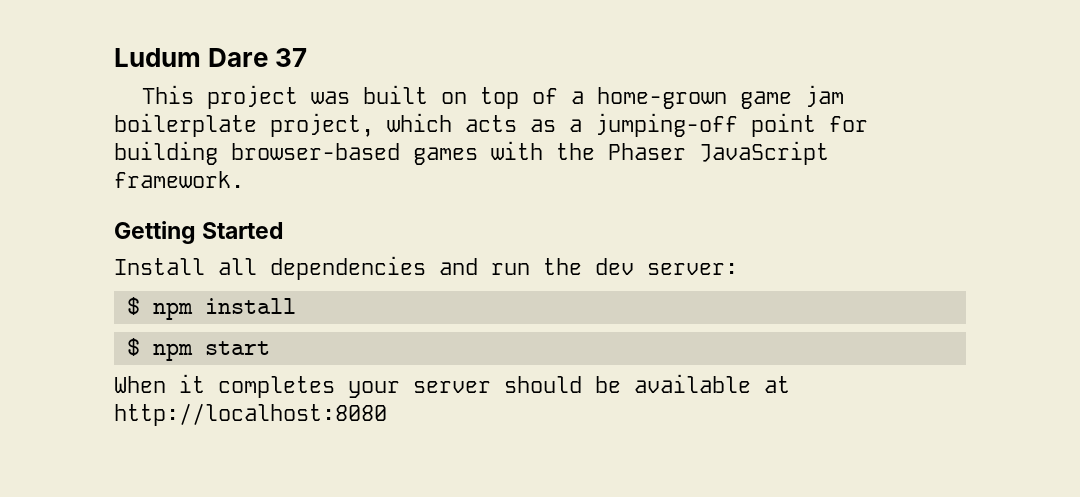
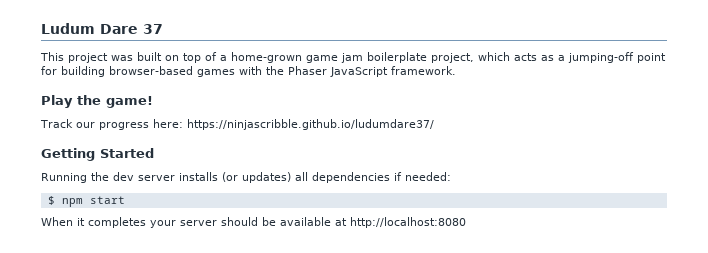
[114,221,285,244] [114,256,738,280] [126,297,296,320] Getting Started // Install all dependencies and run the dev server: // $ npm install -> [41,95,153,108] [40,119,434,130] [41,148,154,161] [41,172,451,183] Play the game! // Track our progress here: https://ninjascribble.github.io/ludumdare37/ // Getting Started // Running the dev server installs (or updates) all dependencies if needed:

